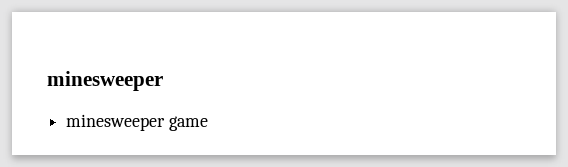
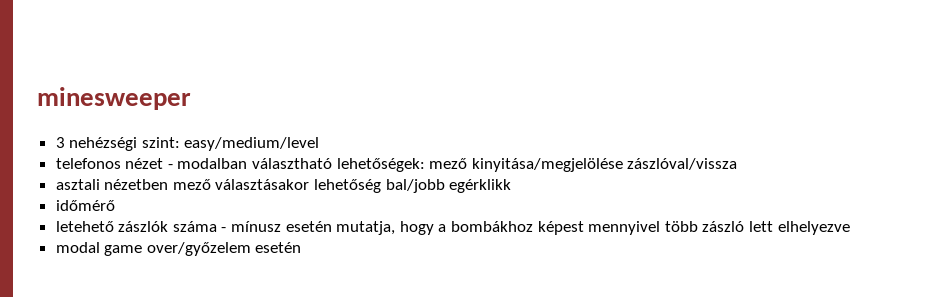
[66,114,208,131] minesweeper game -> [55,137,320,151] [55,158,738,172] [55,179,512,193] [55,200,115,211] [55,221,850,235] [55,242,302,256] 3 nehézségi szint: easy/medium/level // telefonos nézet - modalban választható lehetőségek: mező kinyitása/megjelölése zászlóval/vissza // asztali nézetben mező választásakor lehetőség bal/jobb egérklikk // időmérő // letehető zászlók száma - mínusz esetén mutatja, hogy a bombákhoz képest mennyivel több zászló lett elhelyezve // modal game over/győzelem esetén

